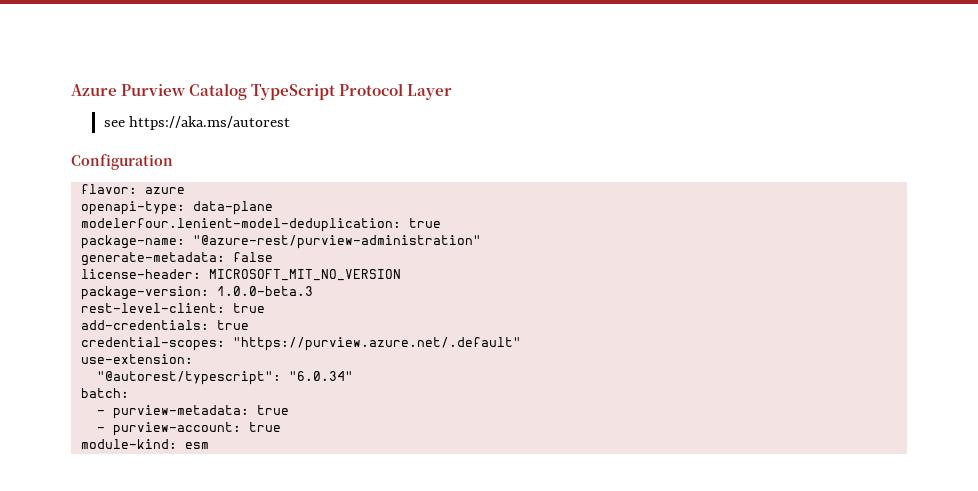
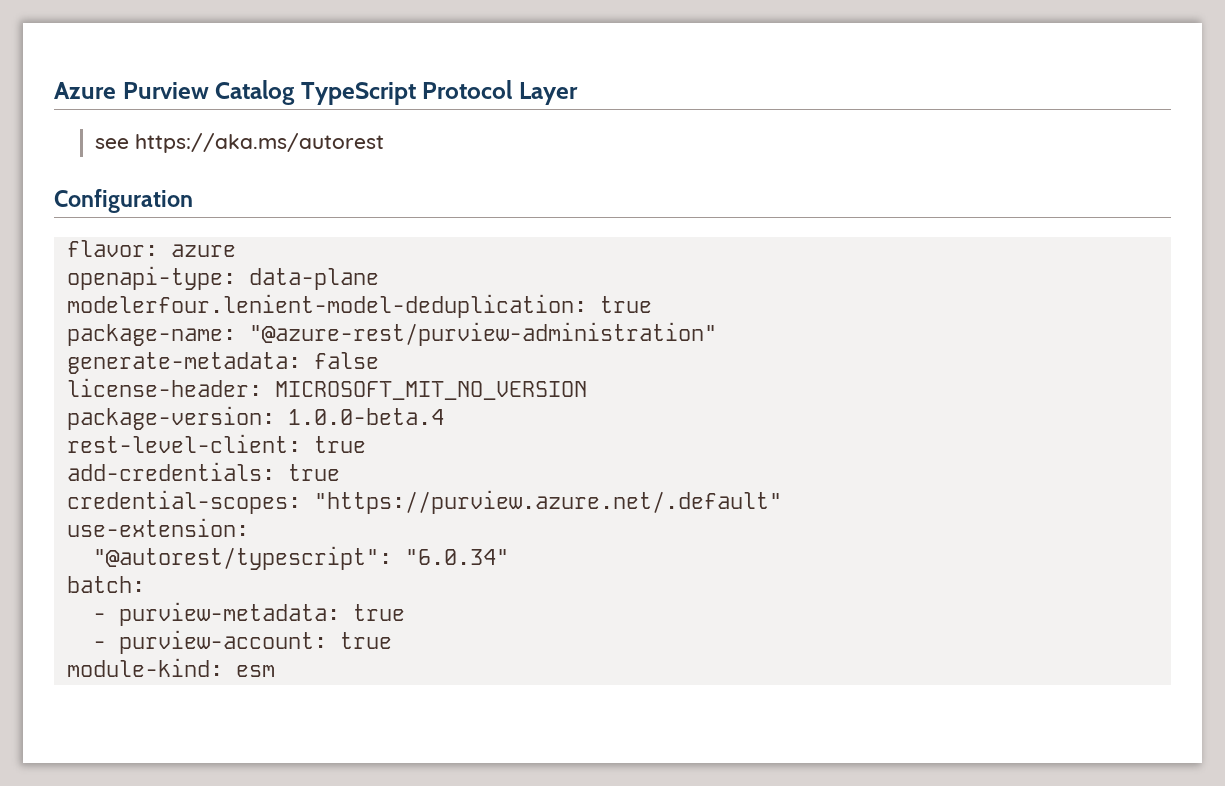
[216,286,313,296] 1.0.0-beta.3 -> [287,408,444,425] 1.0.0-beta.4

